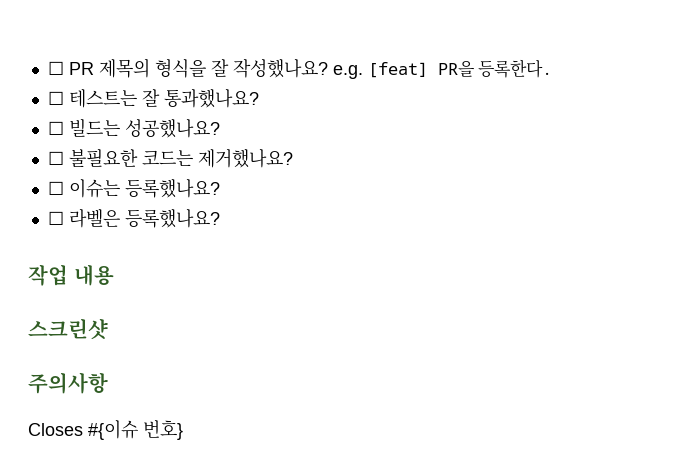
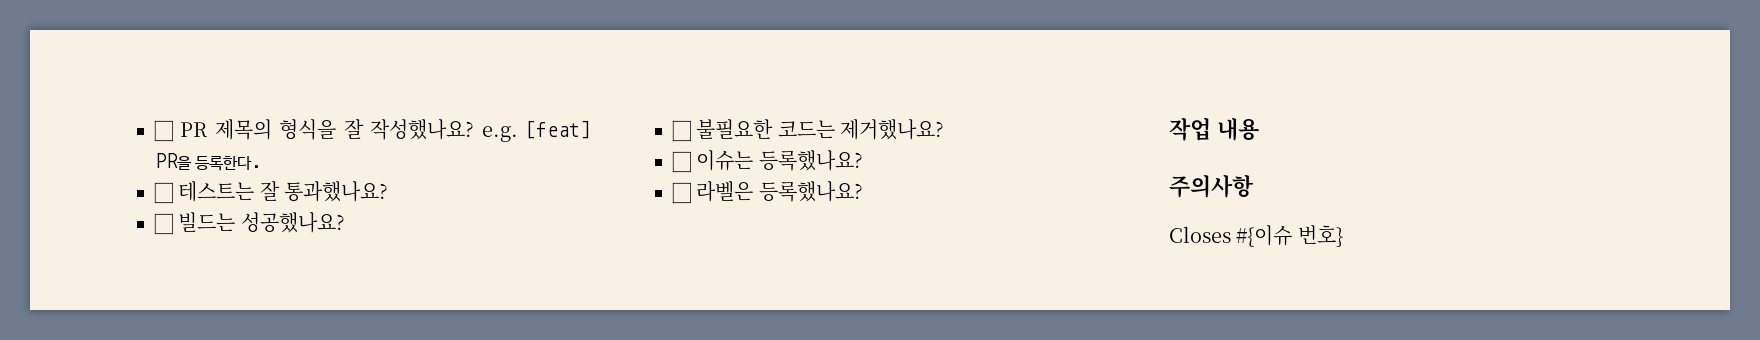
[28,318,108,340] // 스크린샷 -> (1259, 129) none

